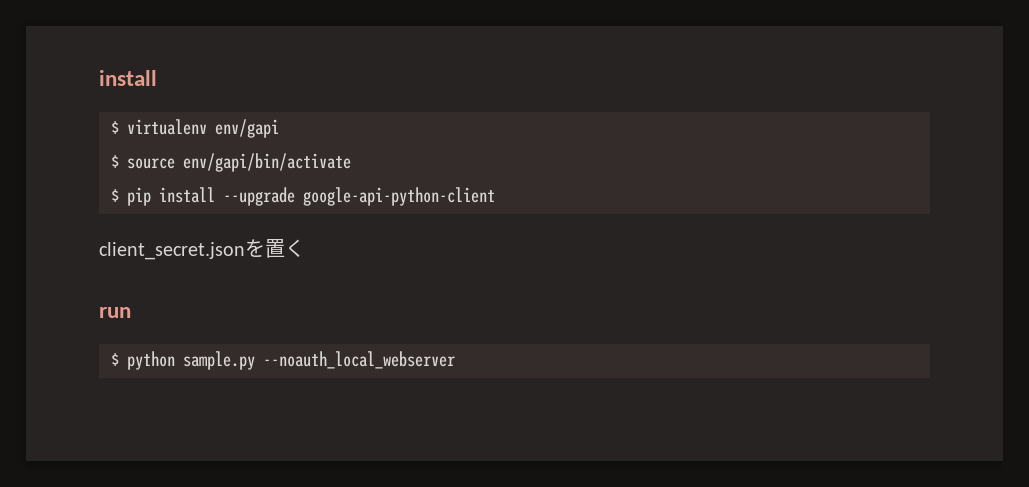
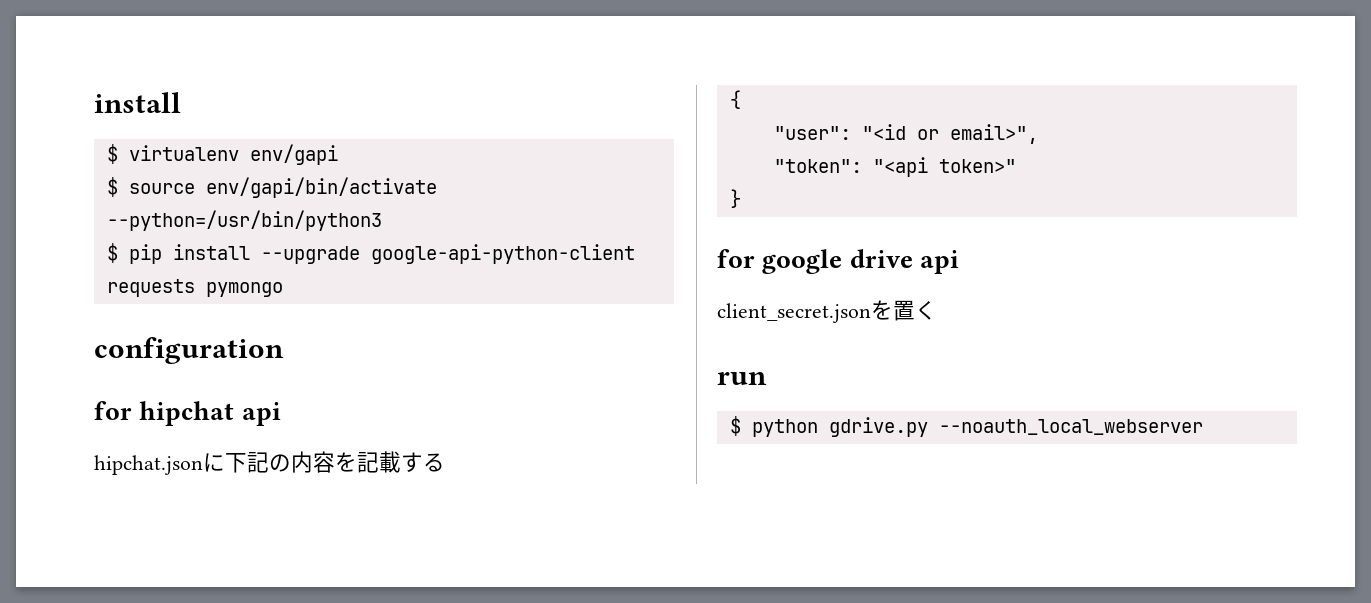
(351, 162) none -> [106,210,382,231] --python=/usr/bin/python3
(495, 196) none -> [106,279,283,297] [94,337,284,364] [94,401,281,426] [94,451,445,475] [729,90,741,109] [773,124,1038,144] [773,157,1016,177] [729,189,741,208] [717,249,959,274] requests pymongo // configuration // for hipchat api // hipchat.jsonに下記の内容を記載する // { // "user": "<id or email>", // "token": "<api token>" // } // for google drive api
[183,351,255,370] sample.py -> [828,417,928,437] gdrive.py

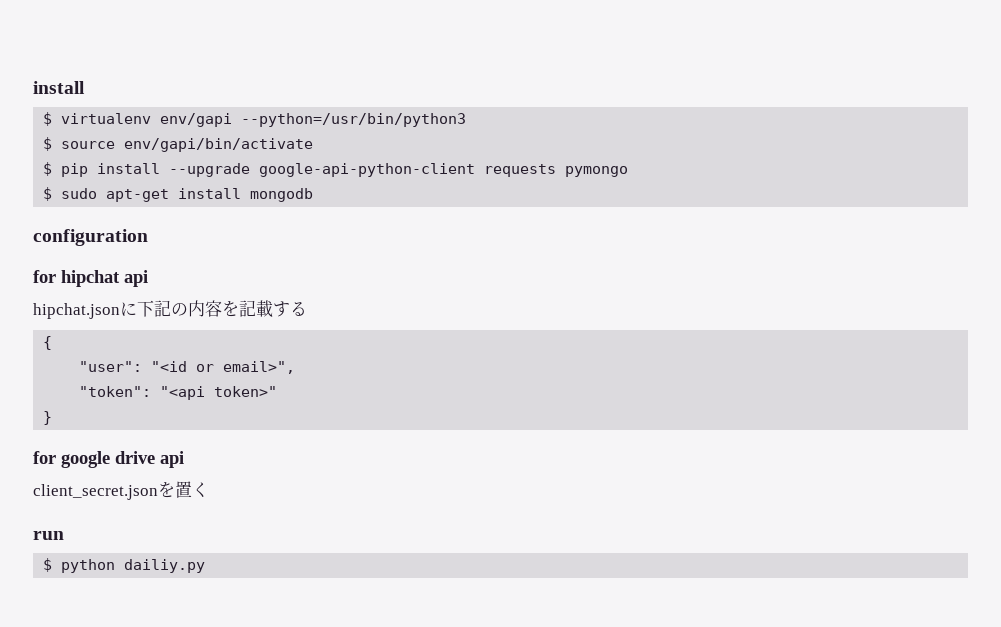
(338, 154) none -> [241,113,467,127] --python=/usr/bin/python3
[106,210,382,231] --python=/usr/bin/python3 -> (314, 145) none
(283, 289) none -> [43,187,314,202] // $ sudo apt-get install mongodb
[828,417,1203,437] gdrive.py --noauth_local_webserver -> [124,559,206,573] dailiy.py

